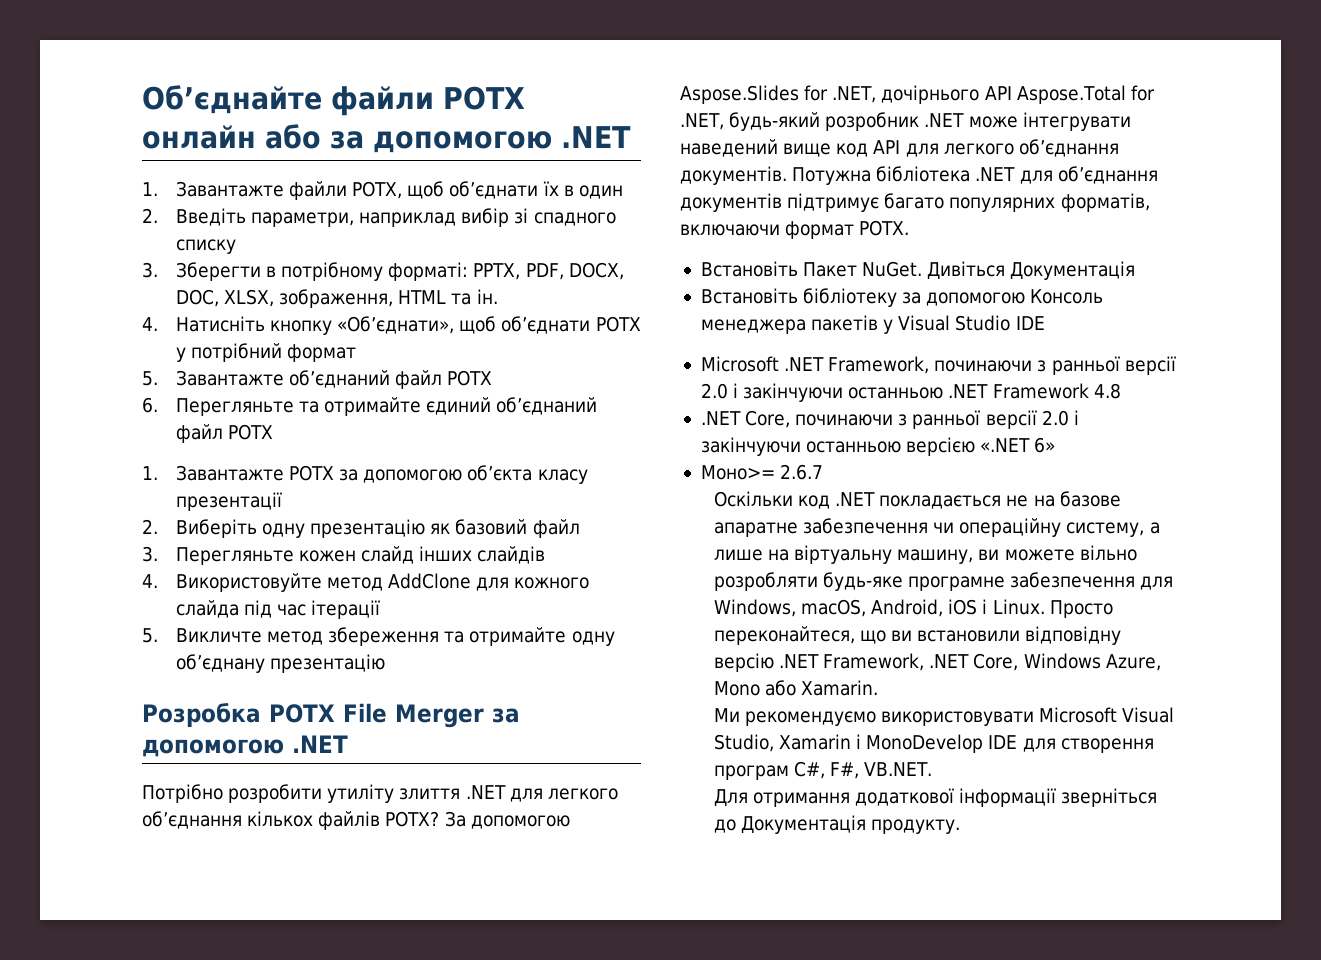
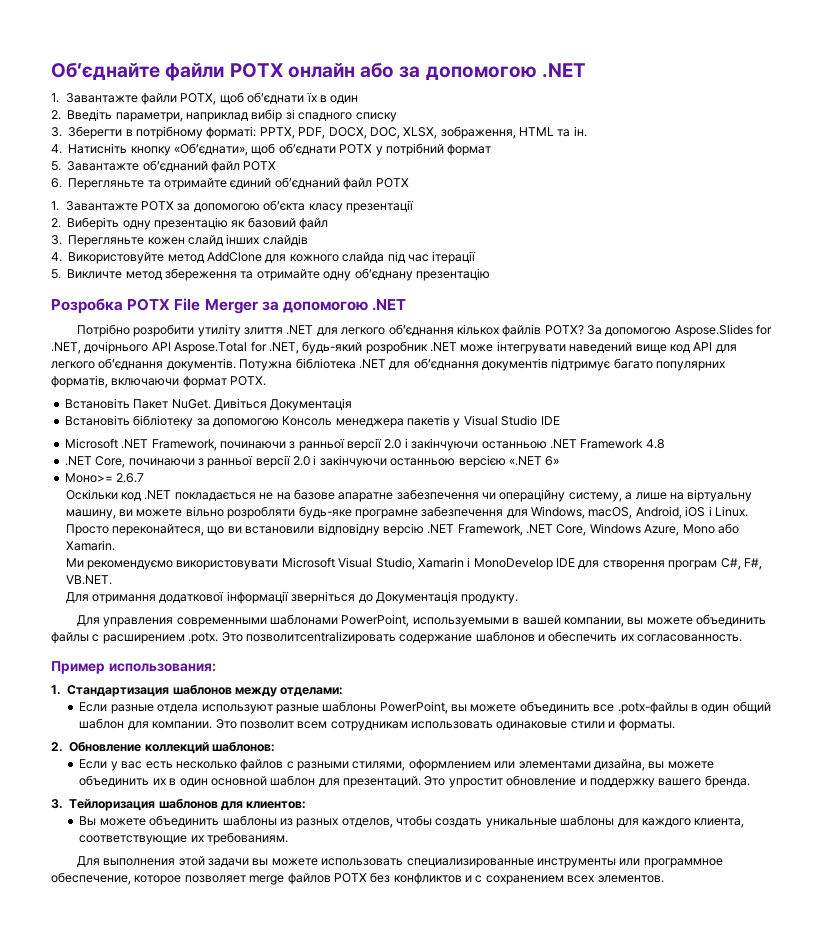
(961, 826) none -> [76,614,767,627] [51,631,743,644] [51,661,216,674] [51,684,344,697] [79,701,771,714] [79,718,675,731] [51,741,275,754] [79,759,714,771] [79,775,750,788] [51,798,307,811] [79,815,745,828] [79,832,289,845] [76,856,723,868] [51,872,664,885] // Для управления современными шаблонами PowerPoint, используемыми в вашей компании, вы можете объединить файлы с расширением .potx. Это позволитcentralizировать содержание шаблонов и обеспечить их согласованность. // Пример использования: // 1. Стандартизация шаблонов между отделами: // Если разные отдела используют разные шаблоны PowerPoint, вы можете объединить все .potx-файлы в один общий шаблон для компании. Это позволит всем сотрудникам использовать одинаковые стили и форматы. // 2. Обновление коллекций шаблонов: // Если у вас есть несколько файлов с разными стилями, оформлением или элементами дизайна, вы можете объединить их в один основной шаблон для презентаций. Это упростит обновление и поддержку вашего бренда. // 3. Тейлоризация шаблонов для клиентов: // Вы можете объединить шаблоны из разных отделов, чтобы создать уникальные шаблоны для каждого клиента, соответствующие их требованиям. // Для выполнения этой задачи вы можете использовать специализированные инструменты или программное обеспечение, которое позволяет merge файлов POTX без конфликтов и с сохранением всех элементов.

